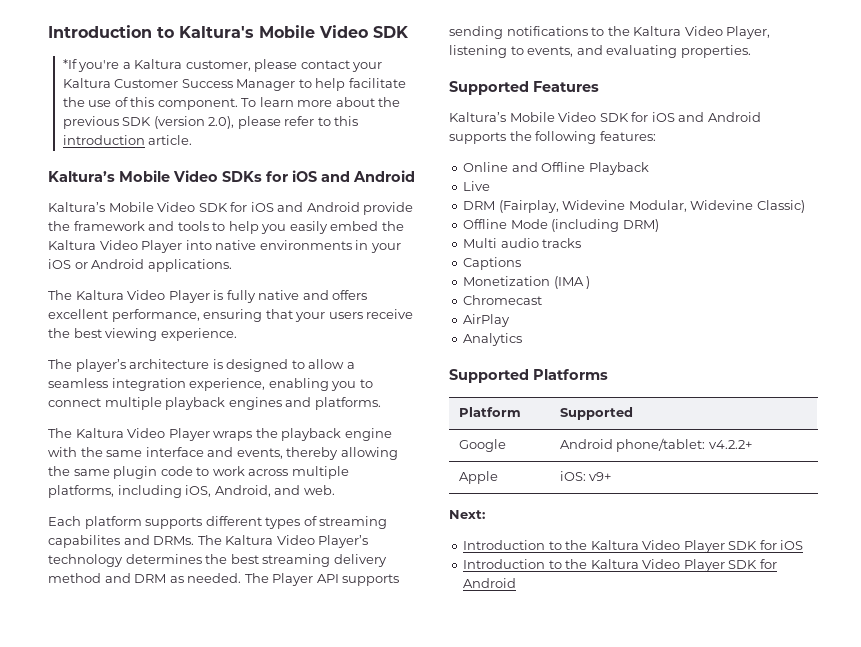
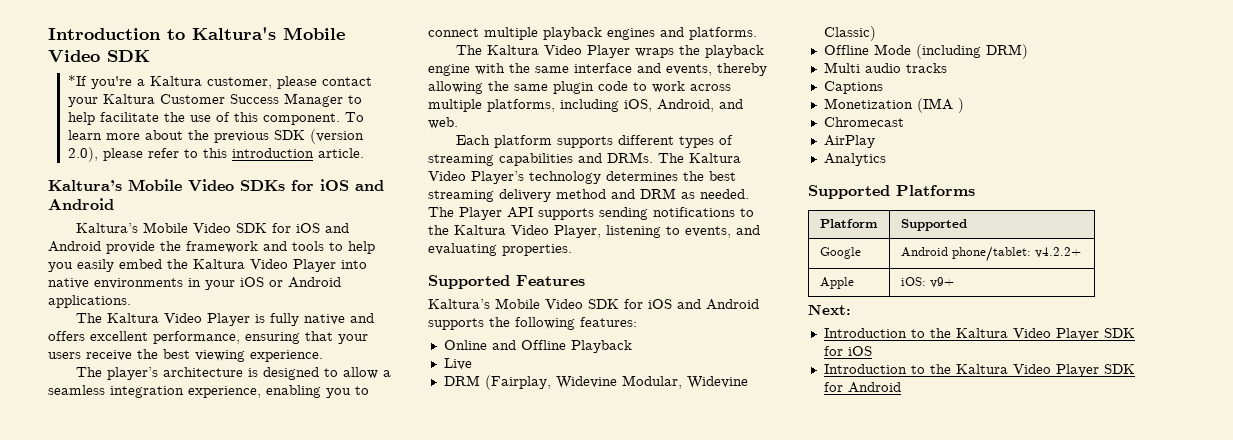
[48,535,120,548] capabilites -> [499,153,573,166] capabilities

